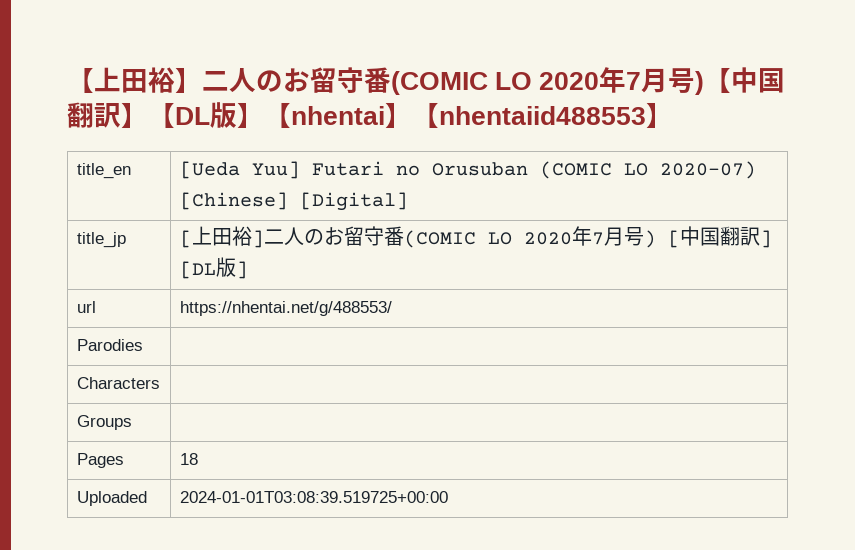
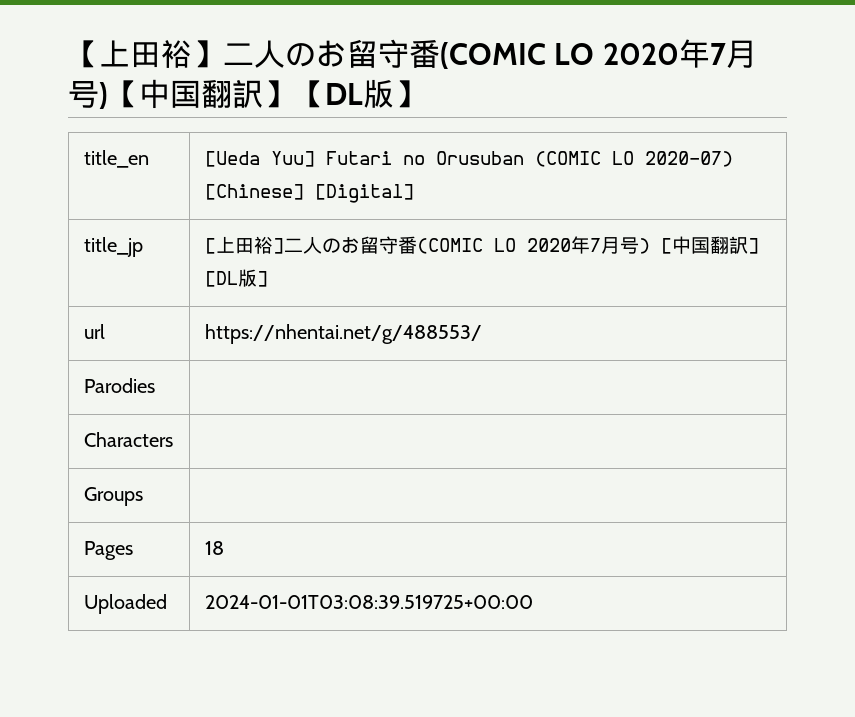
[264,102,673,128] 【nhentai】【nhentaiid488553】 -> (425, 94) none

